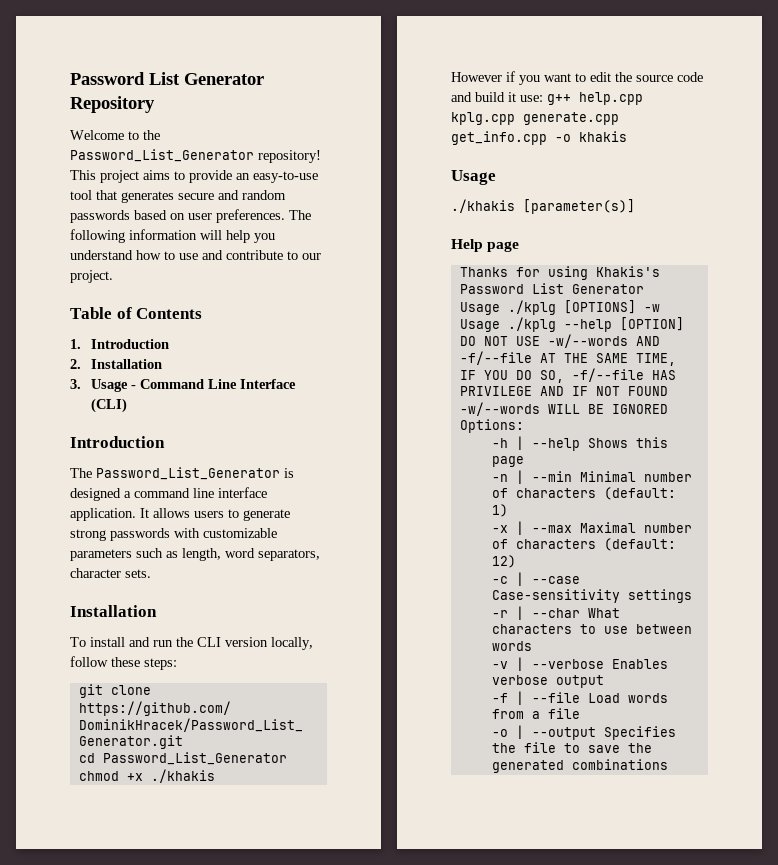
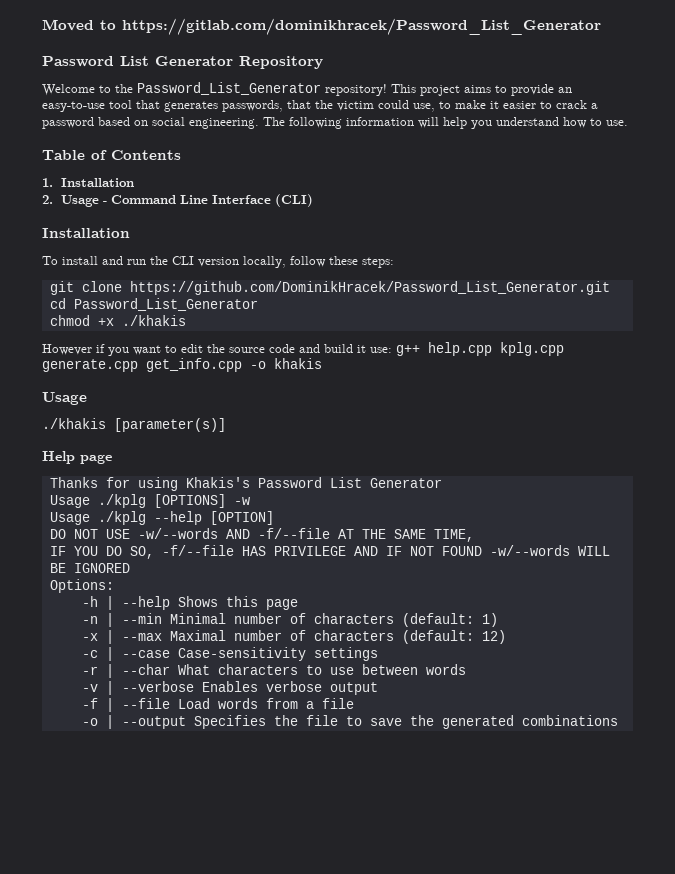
(70, 78) none -> [42,18,601,35] Moved to https://gitlab.com/dominikhracek/Password_List_Generator //
[178,190,286,200] [70,209,285,223] secure and random passwords based on user preferences. -> [222,100,598,112] [42,117,259,129] passwords, that the victim could use, to make it easier to crack a password based on social engineering.
[179,250,321,260] [70,270,113,283] use and contribute to our project. -> [606,120,628,126] use.
[90,339,169,349] [70,359,162,369] [70,379,81,389] Introduction // 2. Installation // 3. -> [61,178,135,187] [42,195,53,204] Installation // 2.
[70,436,165,448] [70,467,294,480] [70,487,267,501] [70,508,290,521] [70,528,277,541] [70,548,320,561] [70,568,151,578] // Introduction // The Password_List_Generator is designed a command line interface application. It allows users to generate strong passwords with customizable parameters such as length, word separators, character sets. -> (314, 200) none

